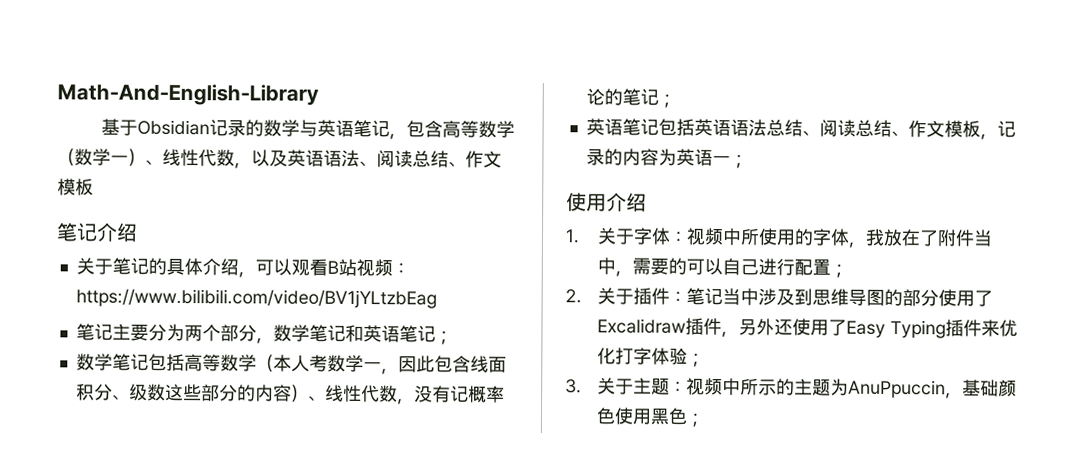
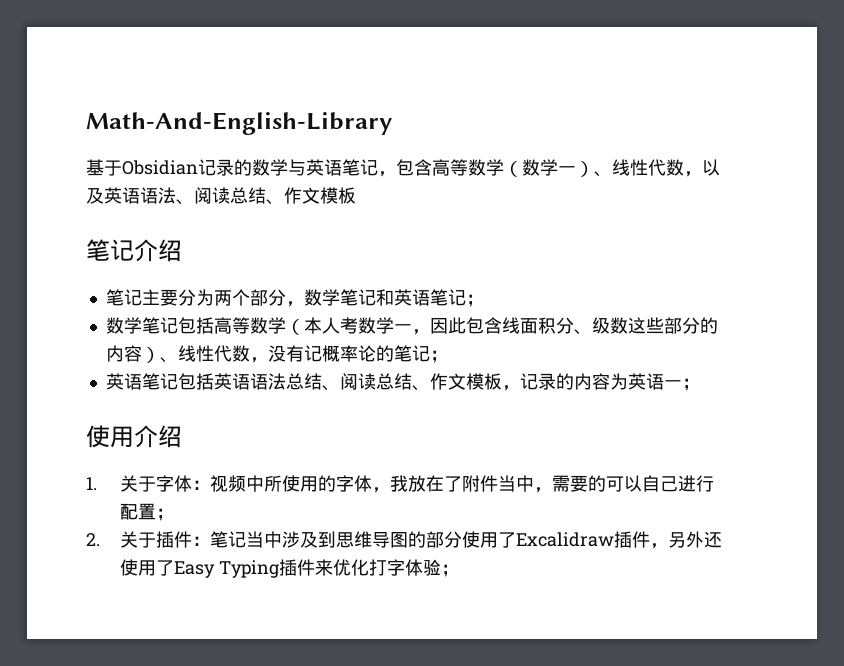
[75,257,410,278] [75,288,437,309] // 关于笔记的具体介绍，可以观看B站视频：https://www.bilibili.com/video/BV1jYLtzbEag -> (182, 250) none
[565,377,1018,399] [596,407,706,427] // 3.关于主题：视频中所示的主题为AnuPpuccin，基础颜色使用黑色； -> (460, 570) none

